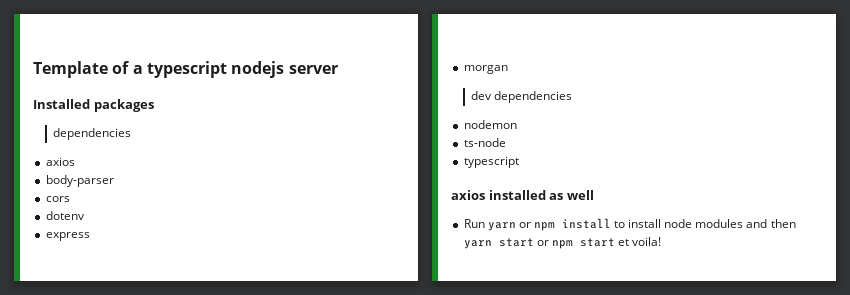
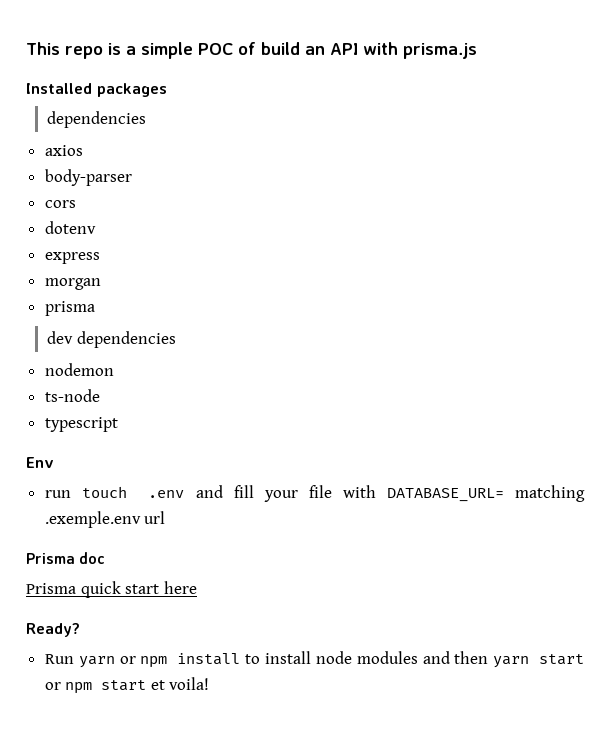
[33,61,338,78] Template of a typescript nodejs server -> [26,42,477,59] This repo is a simple POC of build an API with prisma.js
(508, 69) none -> [44,301,95,316] // prisma
[451,190,594,200] axios installed as well -> [26,457,54,468] [44,485,585,502] [44,511,166,528] [26,552,106,564] [26,581,197,598] [26,623,80,637] Env // run touch .env and fill your file with DATABASE_URL= matching .exemple.env url // Prisma doc // Prisma quick start here // Ready?

